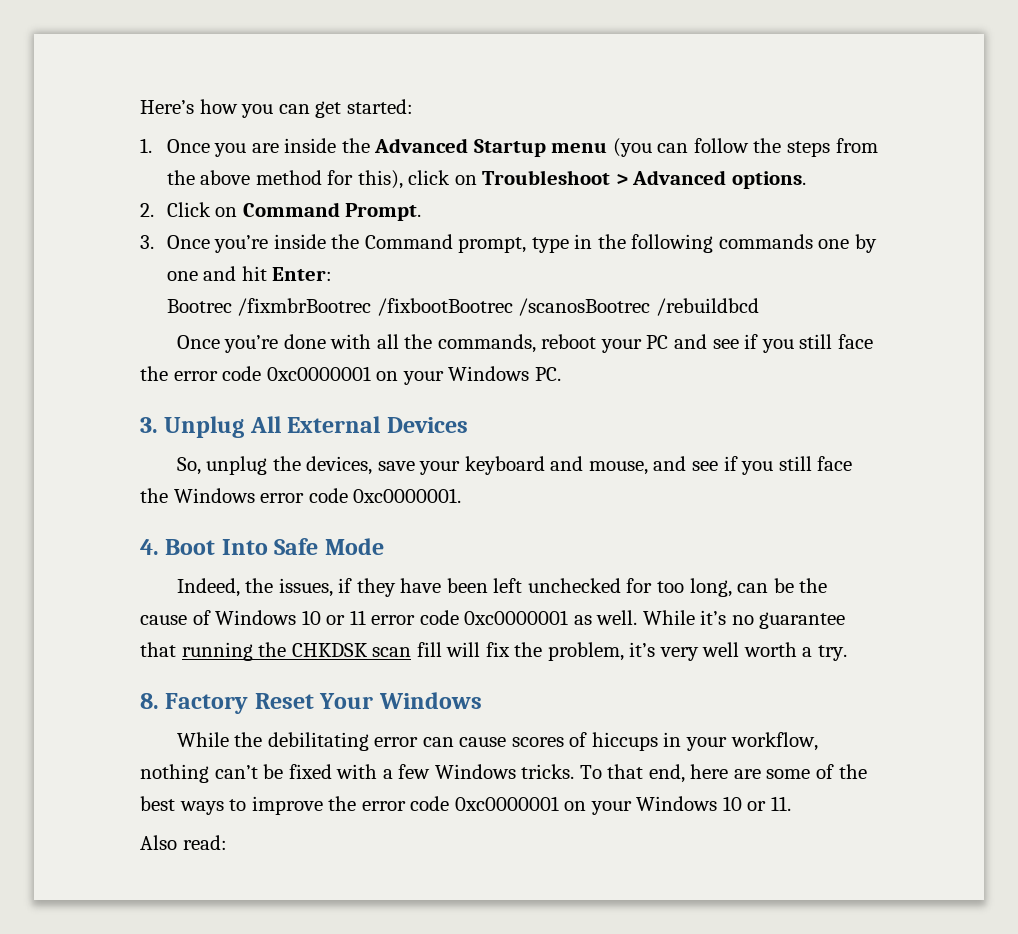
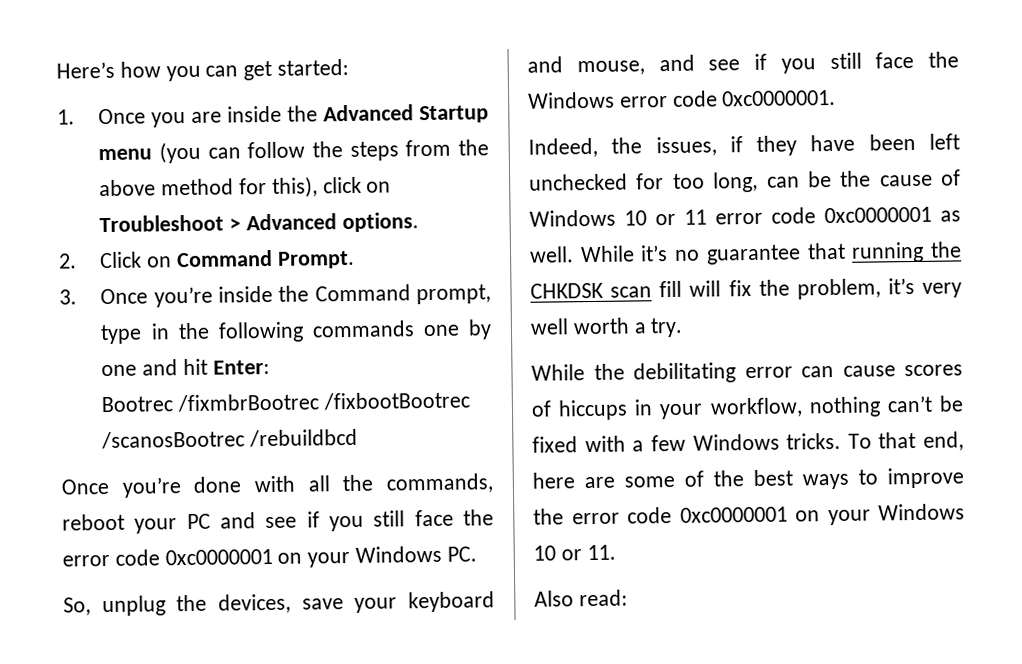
[140,416,468,438] // 3. Unplug All External Devices -> (477, 554) none
[140,538,384,555] // 4. Boot Into Safe Mode -> (837, 98) none
[140,692,482,714] // 8. Factory Reset Your Windows -> (684, 327) none

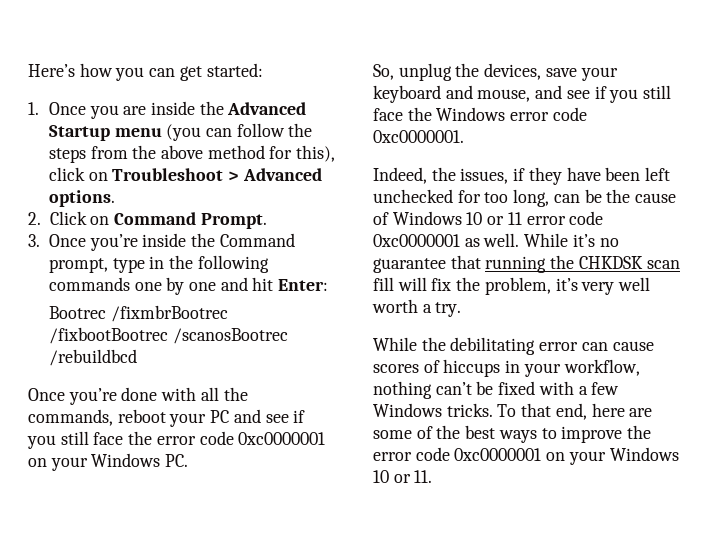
[534,589,628,607] // Also read: -> (433, 476) none

